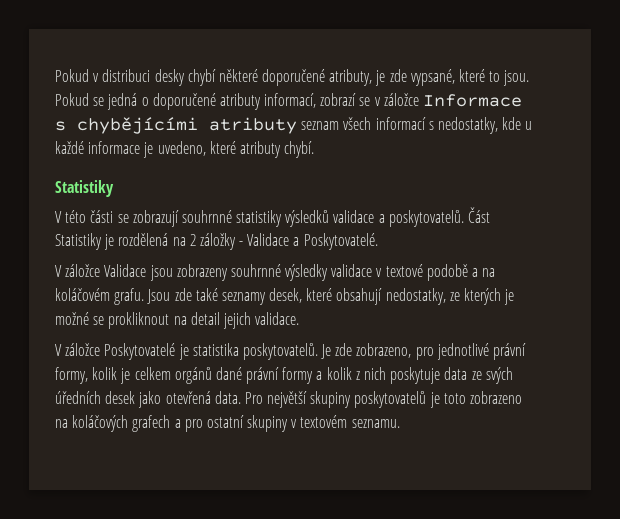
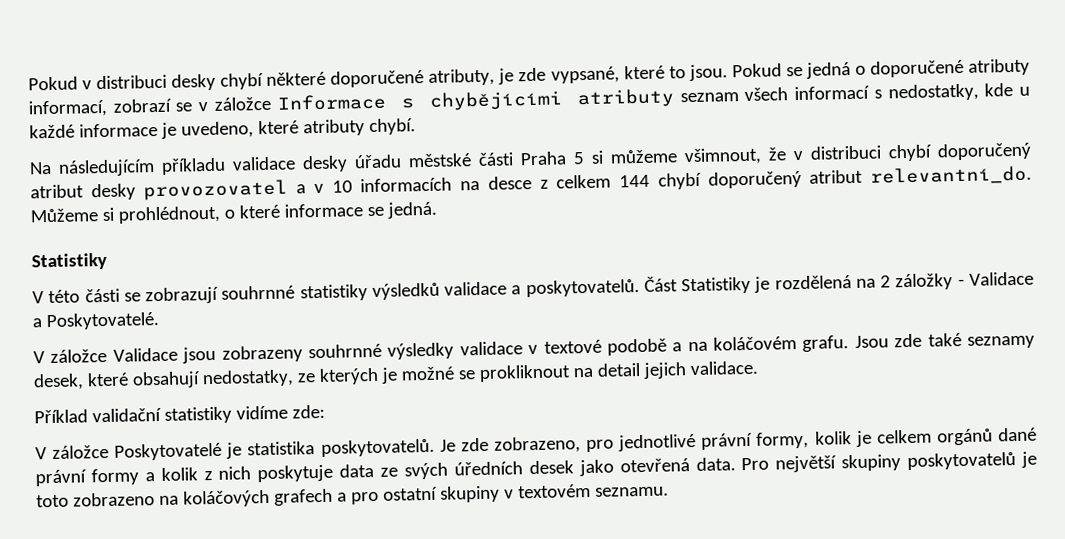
(315, 149) none -> [29,142,1032,177] [30,165,1033,201] [30,201,438,224] // Na následujícím příkladu validace desky úřadu městské části Praha 5 si můžeme všimnout, že v distribuci chybí doporučený atribut desky provozovatel a v 10 informacích na desce z celkem 144 chybí doporučený atribut relevantní_do. Můžeme si prohlédnout, o které informace se jedná.
(300, 318) none -> [34,404,325,424] // Příklad validační statistiky vidíme zde:

